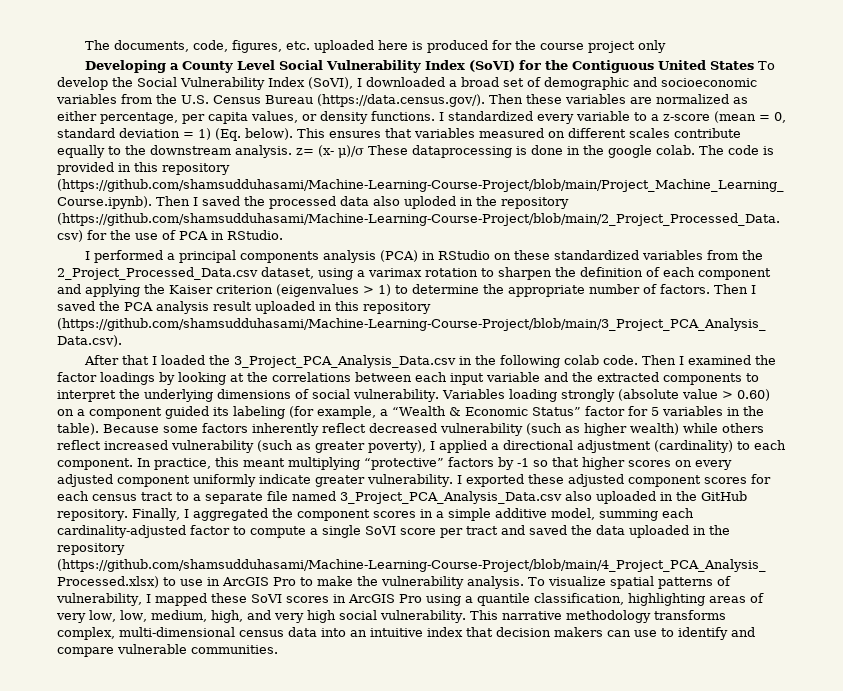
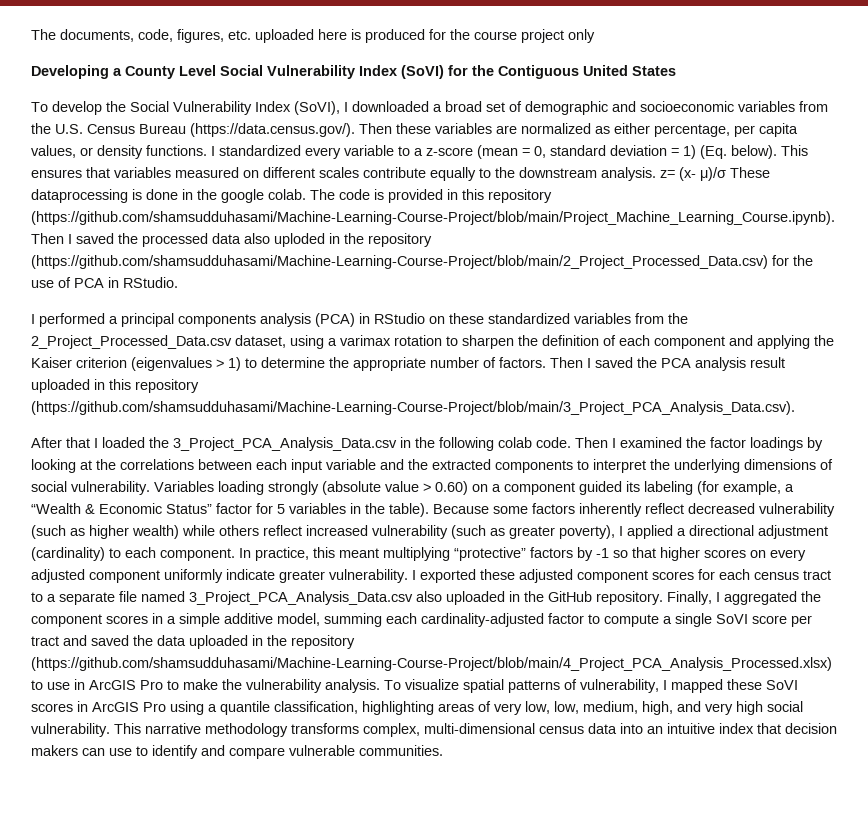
(755, 65) none -> (676, 71) //

